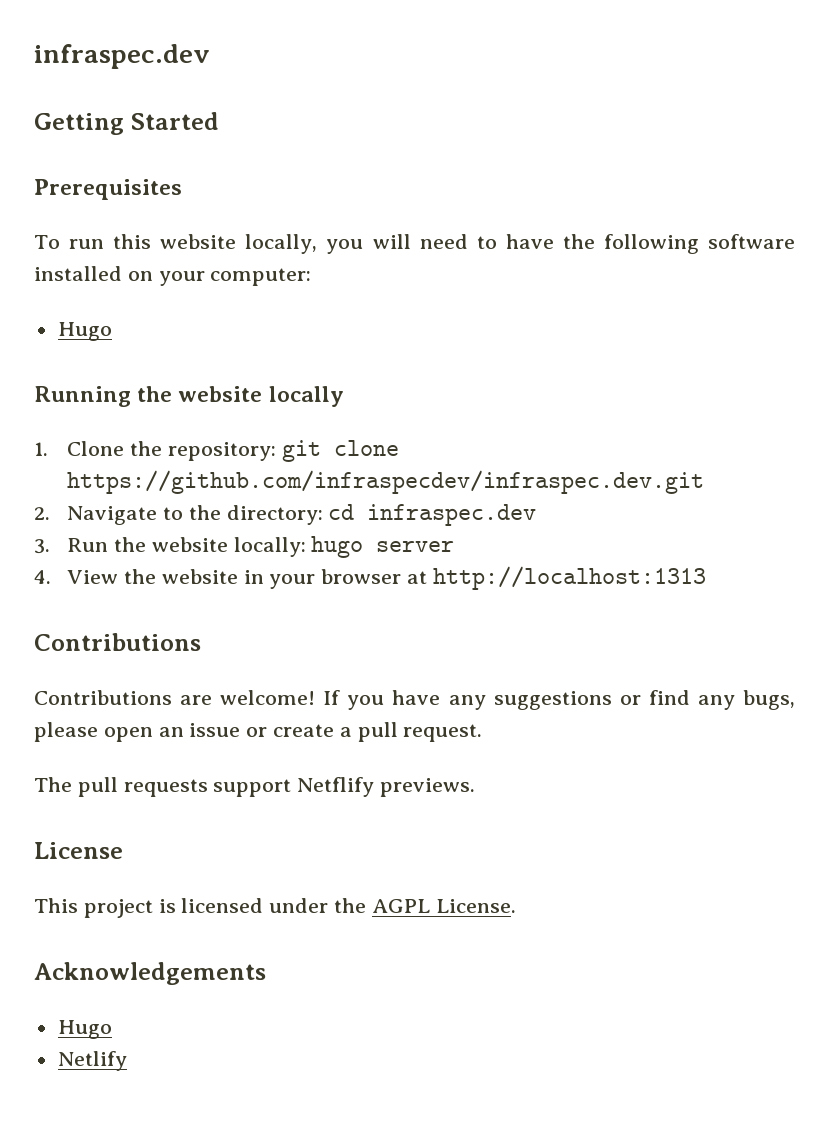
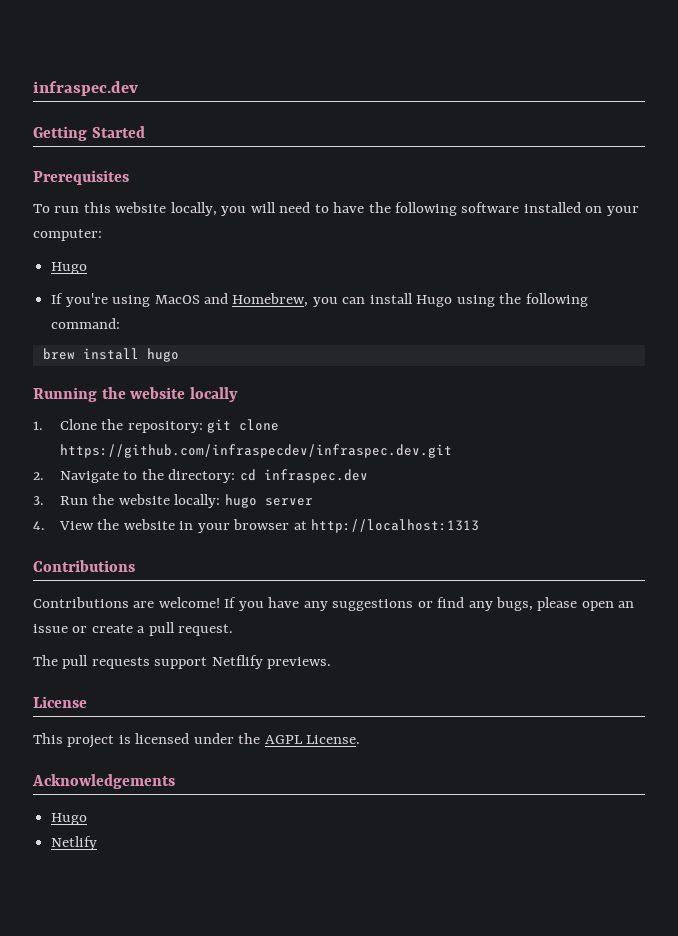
(112, 331) none -> [51,293,588,307] [51,318,121,329] [42,348,179,362] // If you're using MacOS and Homebrew, you can install Hugo using the following command: // brew install hugo

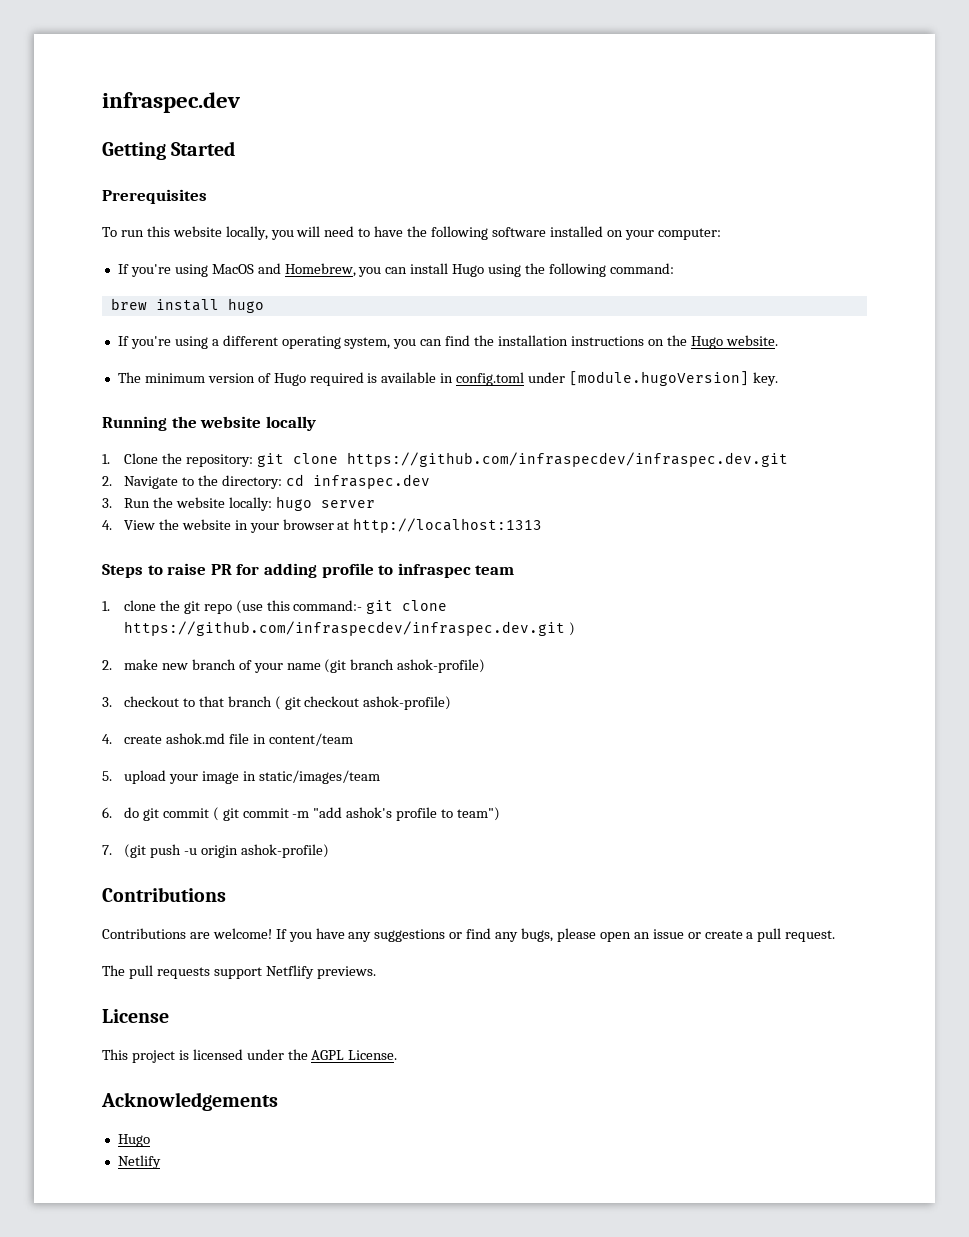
[51,262,88,274] // Hugo -> (721, 234) none
(179, 355) none -> [117,335,778,349] [117,371,778,386] // If you're using a different operating system, you can find the installation instructions on the Hugo website. // The minimum version of Hugo required is available in config.toml under [module.hugoVersion] key.
(480, 526) none -> [102,563,515,578] [102,600,448,614] [123,621,575,636] [102,659,486,673] [102,696,452,710] [102,733,353,746] [102,770,380,784] [102,807,501,821] [102,844,329,858] // Steps to raise PR for adding profile to infraspec team // 1. clone the git repo (use this command:- git clone https://github.com/infraspecdev/infraspec.dev.git ) // 2. make new branch of your name (git branch ashok-profile) // 3. checkout to that branch ( git checkout ashok-profile) // 4. create ashok.md file in content/team // 5. upload your image in static/images/team // 6. do git commit ( git commit -m "add ashok's profile to team") // 7. (git push -u origin ashok-profile)

